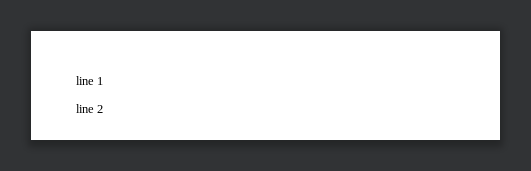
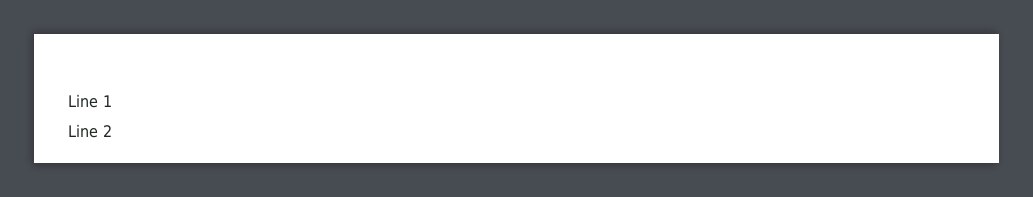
[76,76,94,85] line -> [68,94,98,108] Line
[76,104,94,113] line -> [68,124,98,138] Line

